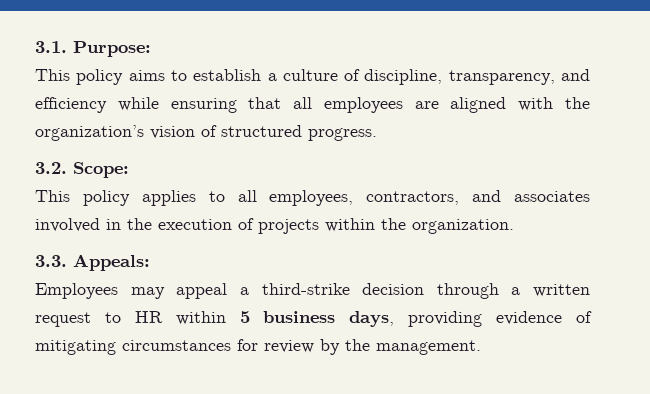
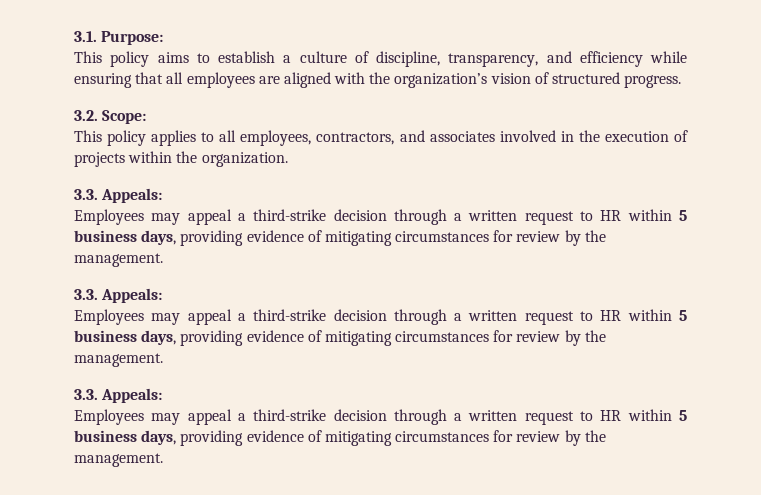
(481, 347) none -> [74,288,163,303] [74,309,687,325] [74,330,606,346] [74,353,163,367] [74,388,163,403] [74,409,687,425] [74,430,606,446] [74,453,163,467] // 3.3. Appeals: // Employees may appeal a third-strike decision through a written request to HR within 5 business days, providing evidence of mitigating circumstances for review by the management. // 3.3. Appeals: // Employees may appeal a third-strike decision through a written request to HR within 5 business days, providing evidence of mitigating circumstances for review by the management.

